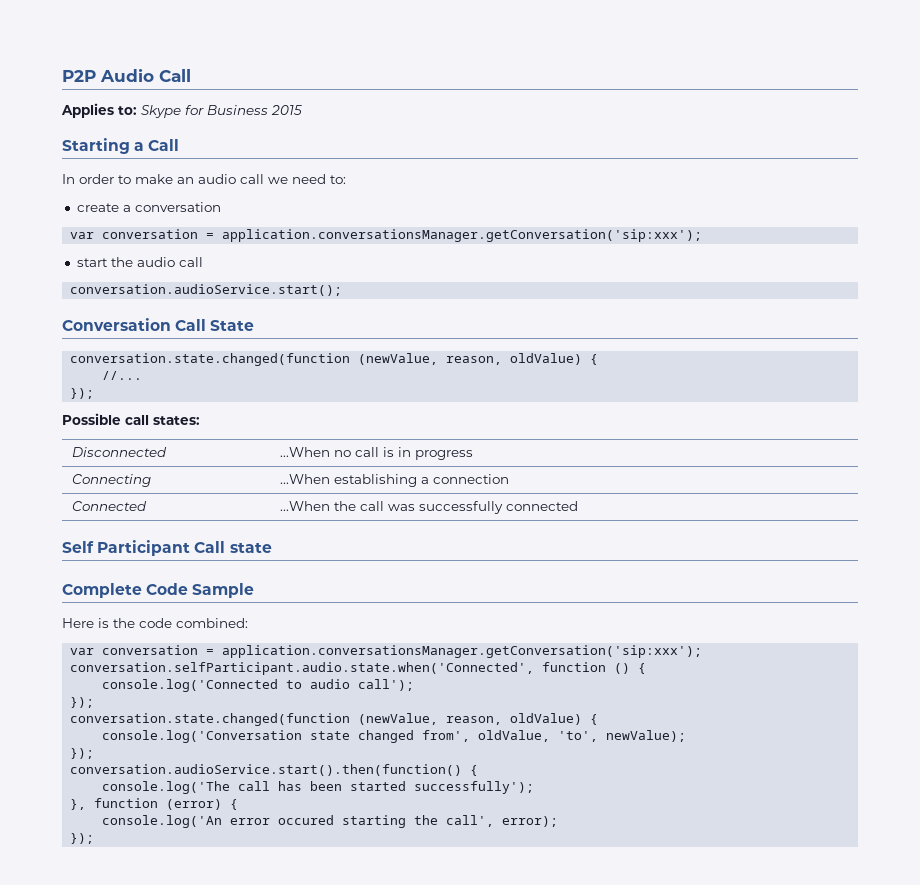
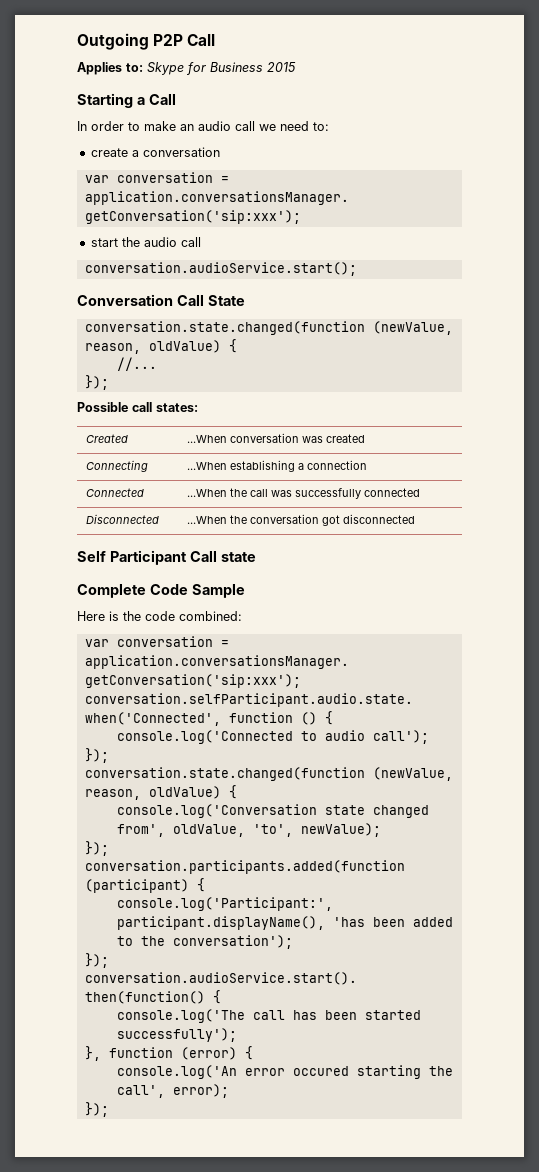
[62,69,154,82] P2P Audio -> [77,33,184,50] Outgoing P2P
[71,447,167,457] [279,447,473,460] Disconnected | ...When no call is in progress -> [85,434,128,443] [186,433,365,443] Created | ...When conversation was created
(578, 506) none -> [85,514,159,524] [186,514,415,526] // Disconnected | ...When the conversation got disconnected
(95, 753) none -> [84,860,405,874] [84,878,205,893] [116,897,333,911] [116,916,453,930] [116,935,293,949] [84,953,109,968] // conversation.participants.added(function (participant) { // console.log('Participant:', participant.displayName(), 'has been added to the conversation'); // });

